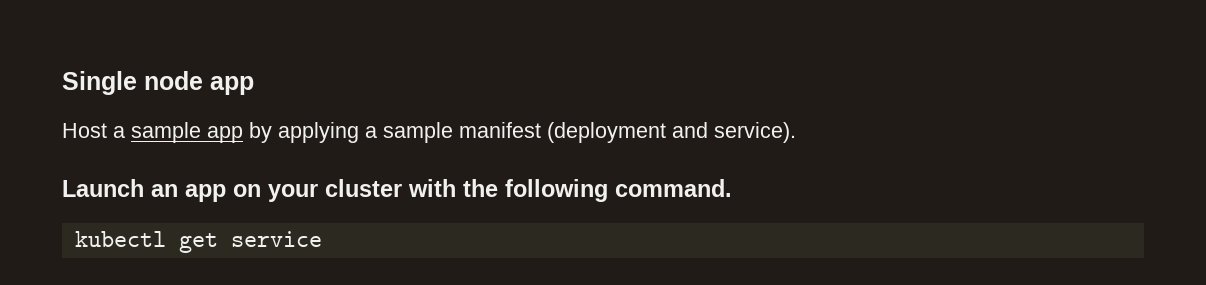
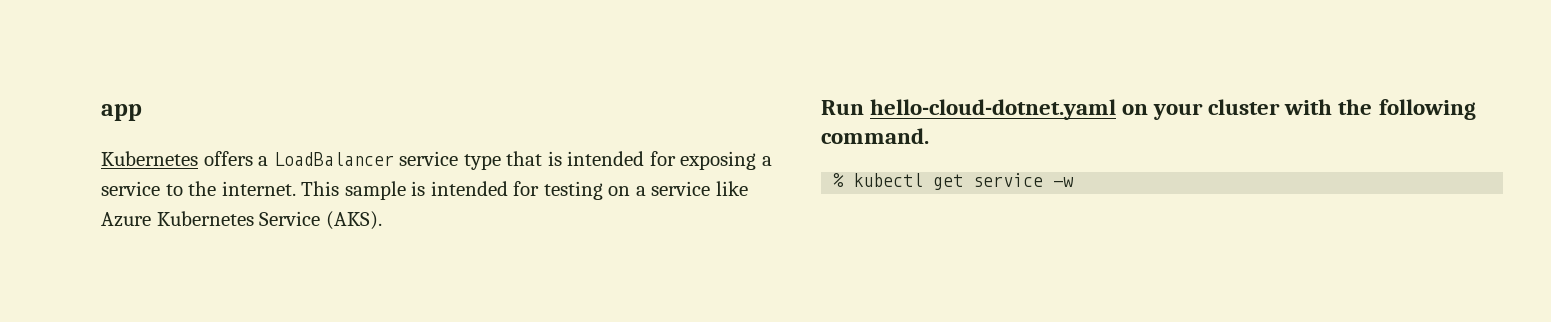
[62,71,203,95] Single node -> (101, 112) none
[62,122,796,143] [62,179,226,202] Host a sample app by applying a sample manifest (deployment and service). // Launch an app -> [101,151,772,170] [101,181,748,200] [101,211,382,230] [821,99,1117,120] Kubernetes offers a LoadBalancer service type that is intended for exposing a service to the internet. This sample is intended for testing on a service like Azure Kubernetes Service (AKS). // Run hello-cloud-dotnet.yaml
(732, 188) none -> [833,173,845,187] %
(322, 239) none -> [1053,177,1075,187] -w

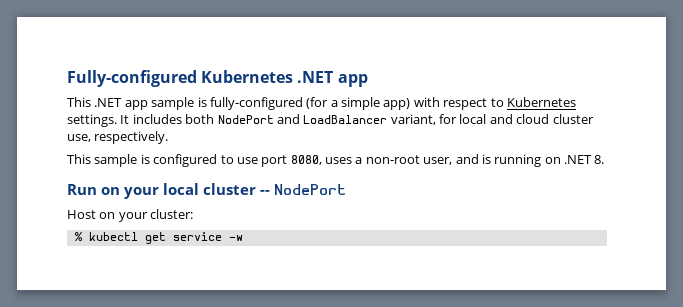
[101,104,142,121] [101,151,772,170] [101,181,748,200] [101,211,382,230] app // Kubernetes offers a LoadBalancer service type that is intended for exposing a service to the internet. This sample is intended for testing on a service like Azure Kubernetes Service (AKS). -> [67,70,368,87] [67,97,576,110] [67,114,594,127] [67,131,169,144] [67,154,605,167] Fully-configured Kubernetes .NET app // This .NET app sample is fully-configured (for a simple app) with respect to Kubernetes settings. It includes both NodePort and LoadBalancer variant, for local and cloud cluster use, respectively. // This sample is configured to use port 8080, uses a non-root user, and is running on .NET 8.
[870,99,1476,120] [821,128,929,144] hello-cloud-dotnet.yaml on your cluster with the following command. -> [101,183,346,199] [67,209,194,222] on your local cluster -- NodePort // Host on your cluster:

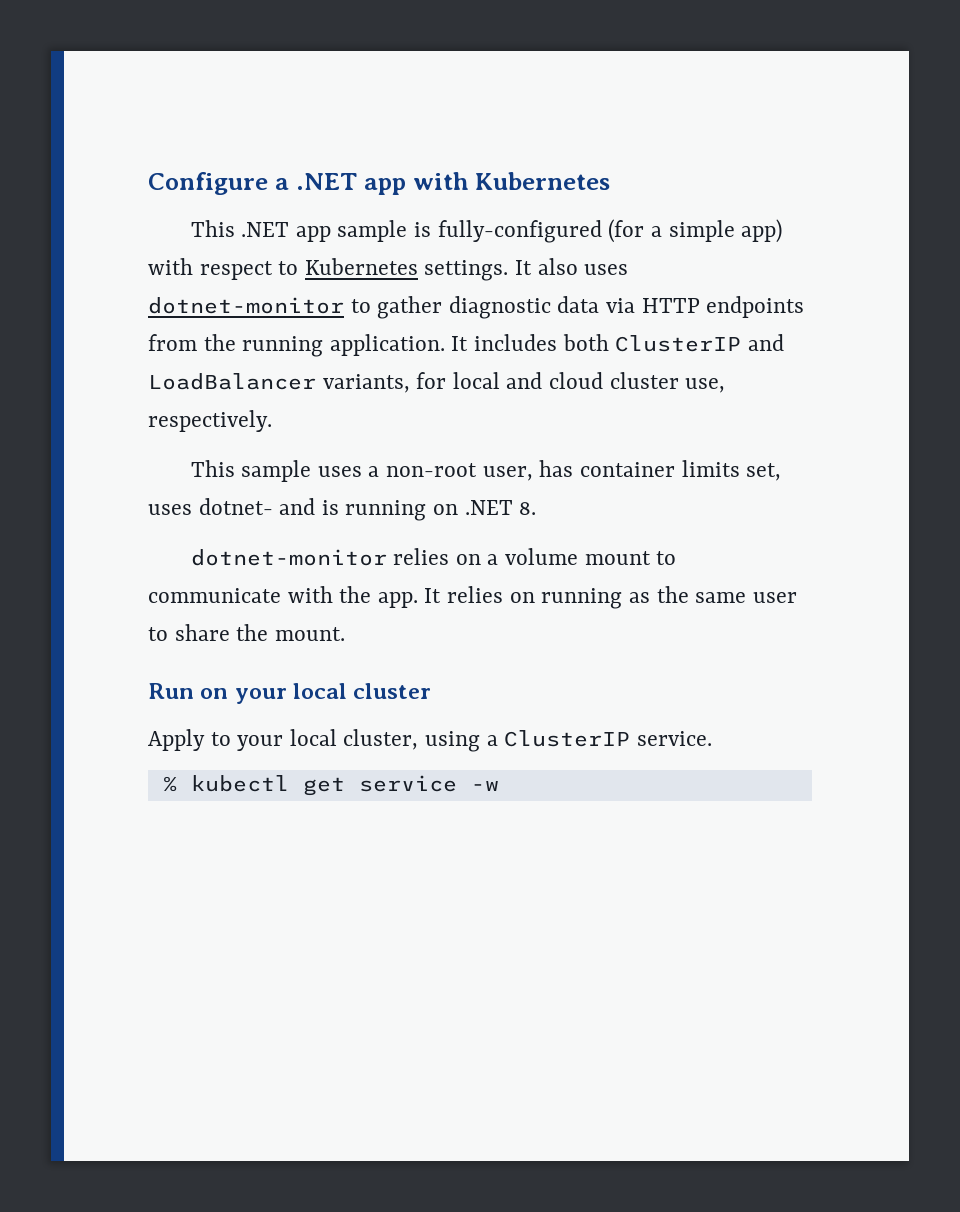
[67,70,368,87] Fully-configured Kubernetes .NET app -> [148,172,611,195] Configure a .NET app with Kubernetes
(130, 119) none -> [537,258,629,275] [148,296,805,319] [148,334,469,357] also uses dotnet-monitor to gather diagnostic data via HTTP endpoints from the running application. It
[217,115,274,124] NodePort -> [615,335,742,352] ClusterIP
[390,114,436,125] variant, -> [322,374,410,393] variants,
[140,154,453,167] is configured to use port 8080, uses a non-root user, -> [317,460,782,481] [148,498,273,515] uses a non-root user, has container limits set, uses dotnet-
(605, 159) none -> [190,548,677,566] [148,586,797,609] [148,624,345,641] // dotnet-monitor relies on a volume mount to communicate with the app. It relies on running as the same user to share the mount.
[260,184,346,195] [67,209,194,222] -- NodePort // Host on your cluster: -> [148,729,712,752] // Apply to your local cluster, using a ClusterIP service.

